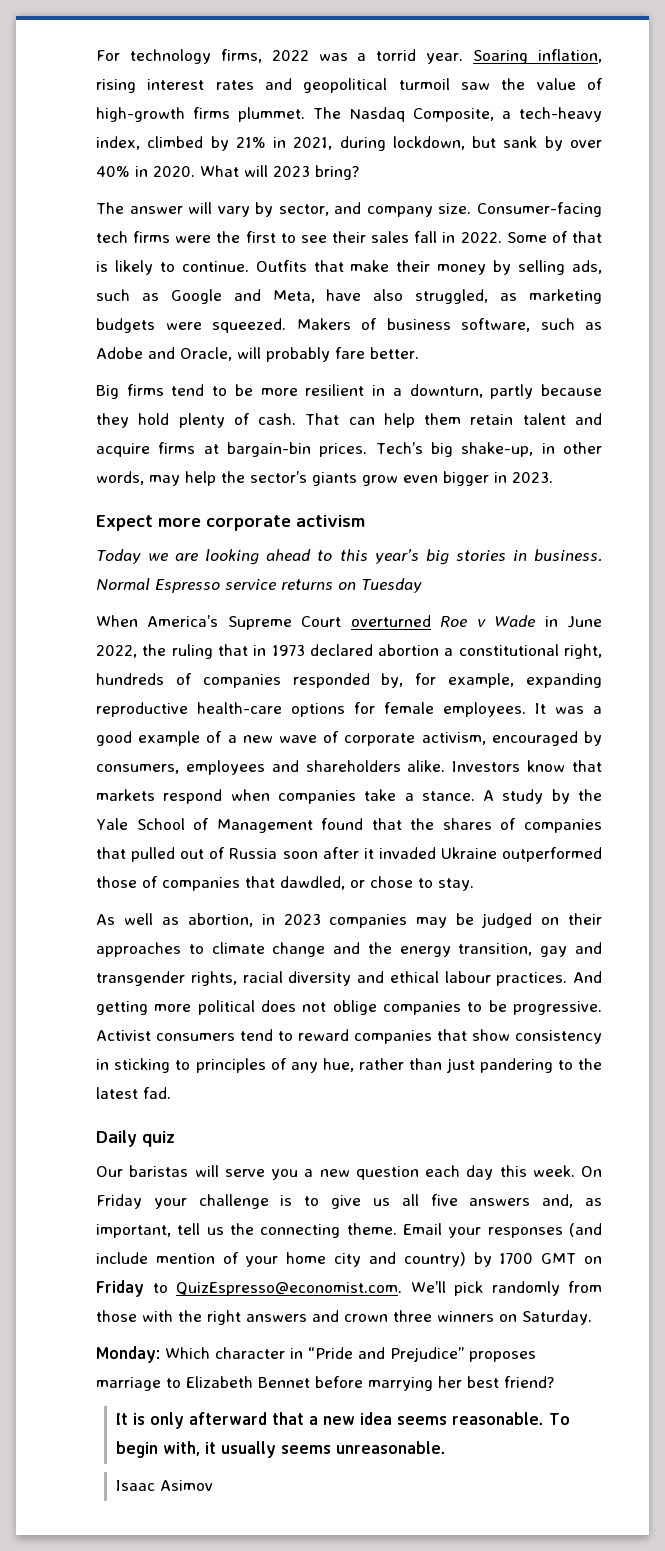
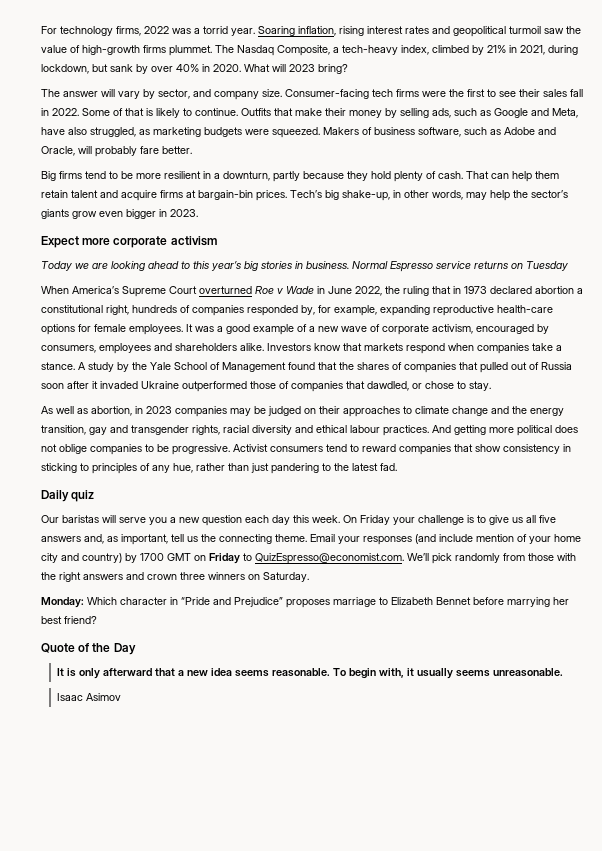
(554, 1382) none -> [41,643,136,655] // Quote of the Day

